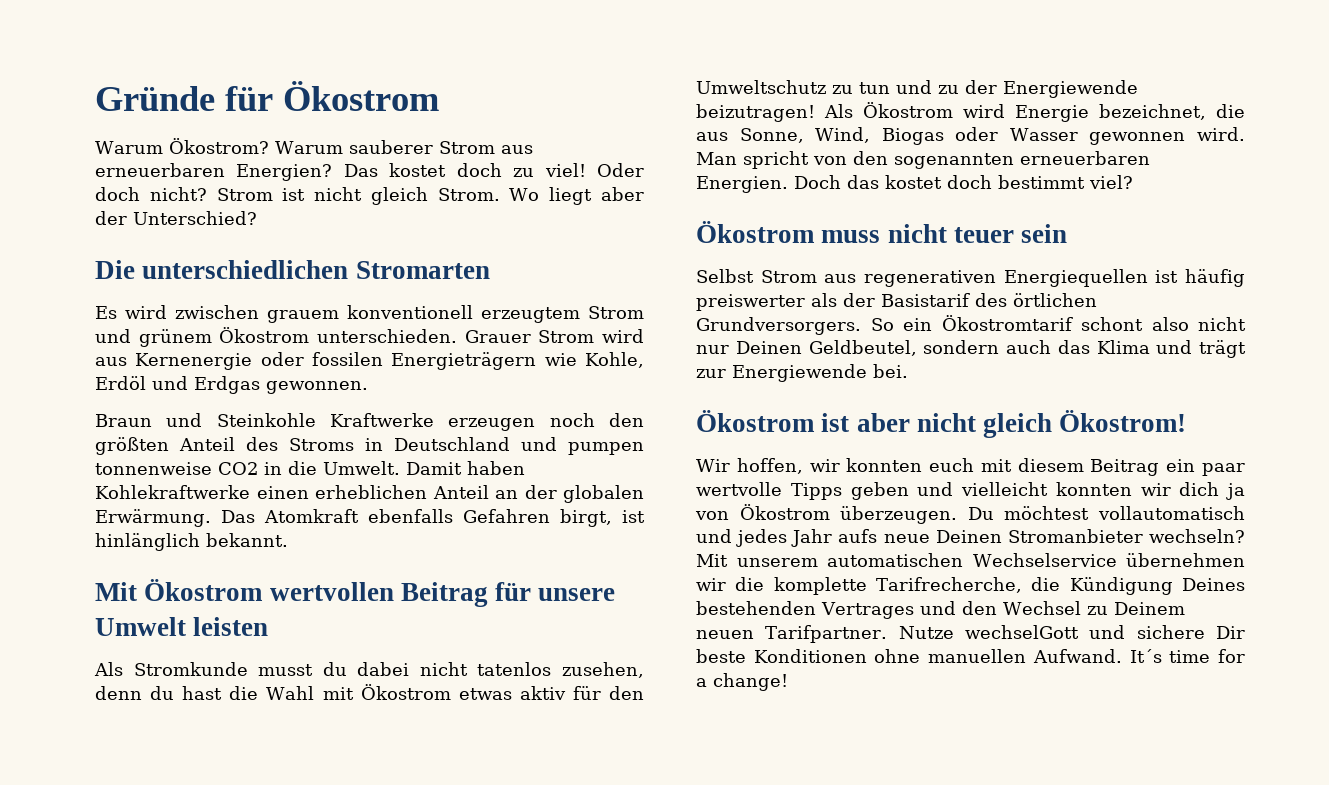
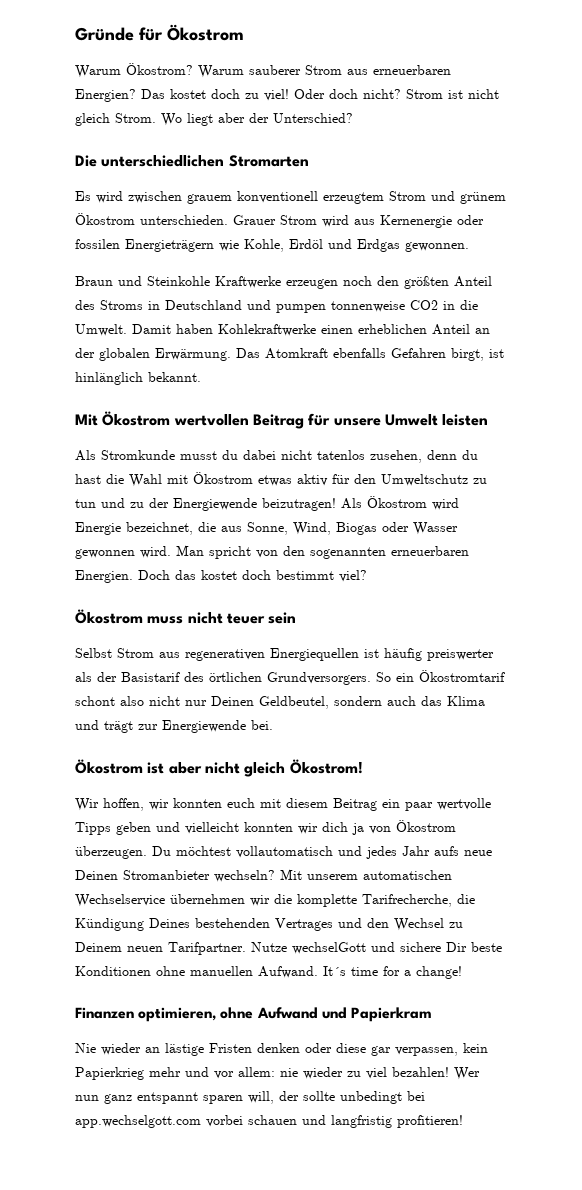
(788, 682) none -> [75,1007,432,1022] [75,1043,488,1056] [75,1067,480,1080] [75,1091,425,1104] [75,1115,463,1128] // Finanzen optimieren, ohne Aufwand und Papierkram // Nie wieder an lästige Fristen denken oder diese gar verpassen, kein Papierkrieg mehr und vor allem: nie wieder zu viel bezahlen! Wer nun ganz entspannt sparen will, der sollte unbedingt bei app.wechselgott.com vorbei schauen und langfristig profitieren!

